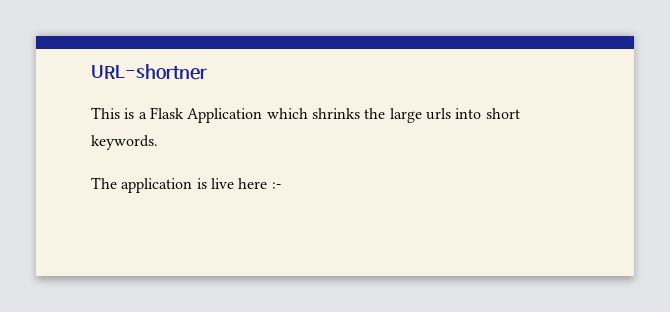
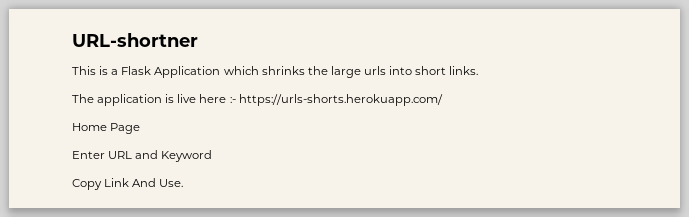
[91,135,158,150] keywords. -> [449,66,479,75] links.
(281, 185) none -> [238,94,443,106] [72,123,141,134] [72,150,213,162] [72,178,184,190] https://urls-shorts.herokuapp.com/ // Home Page // Enter URL and Keyword // Copy Link And Use.

